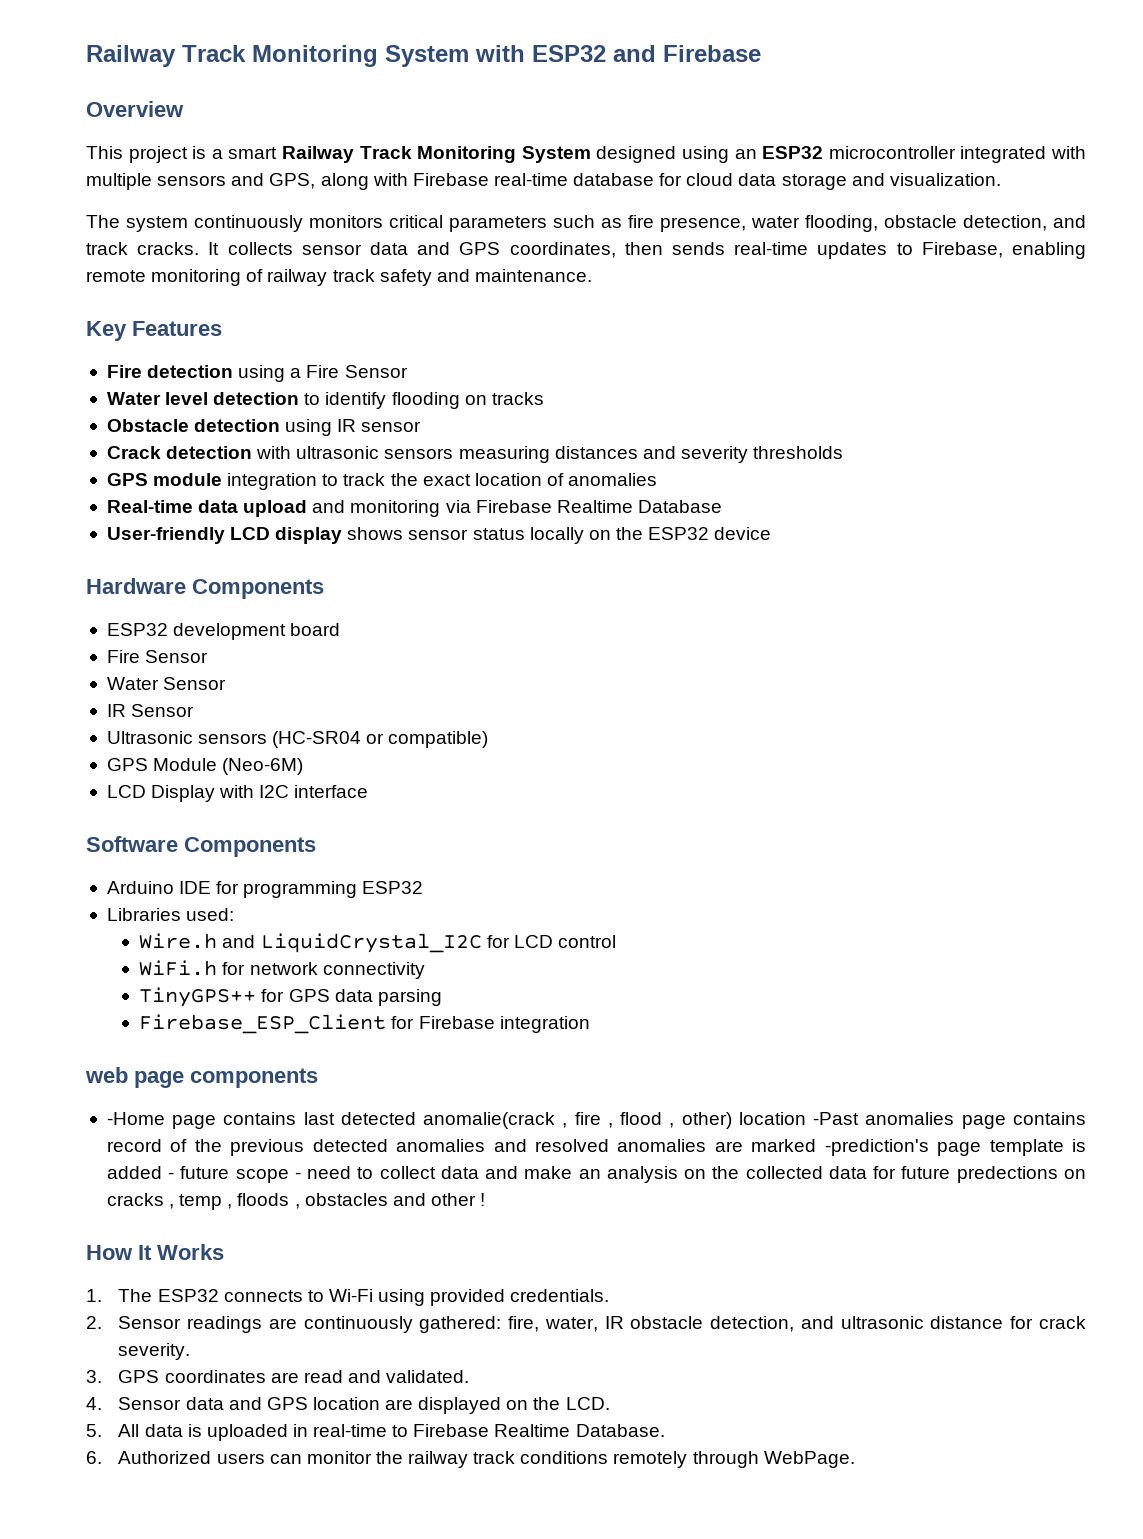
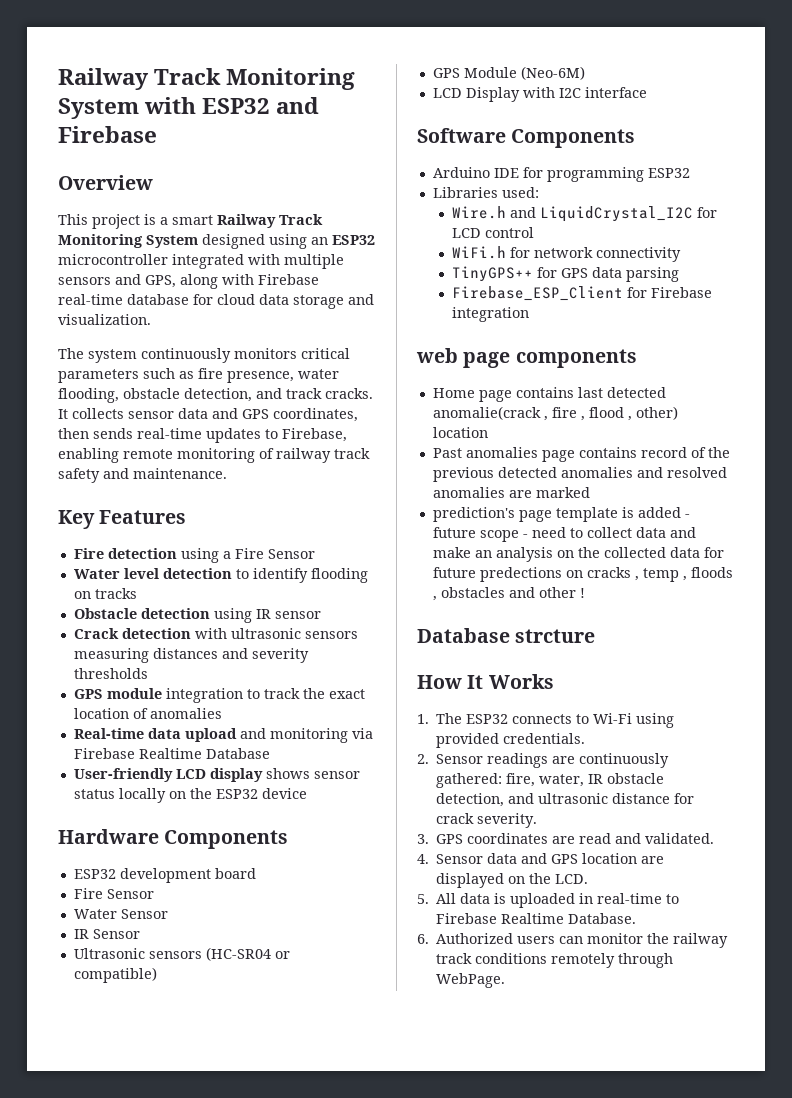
[106,1112,165,1125] -Home -> [432,388,475,398] Home
[813,1112,860,1125] -Past -> [432,448,462,458] // Past
[824,1139,929,1156] -prediction's -> [432,507,515,522] // prediction's
(486, 1199) none -> [417,628,596,643] // Database strcture

